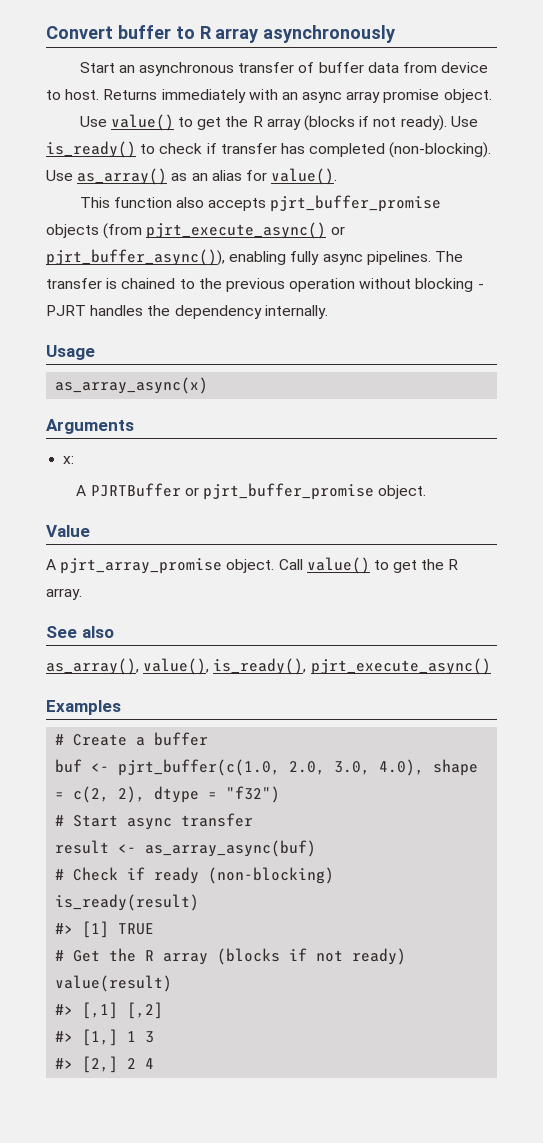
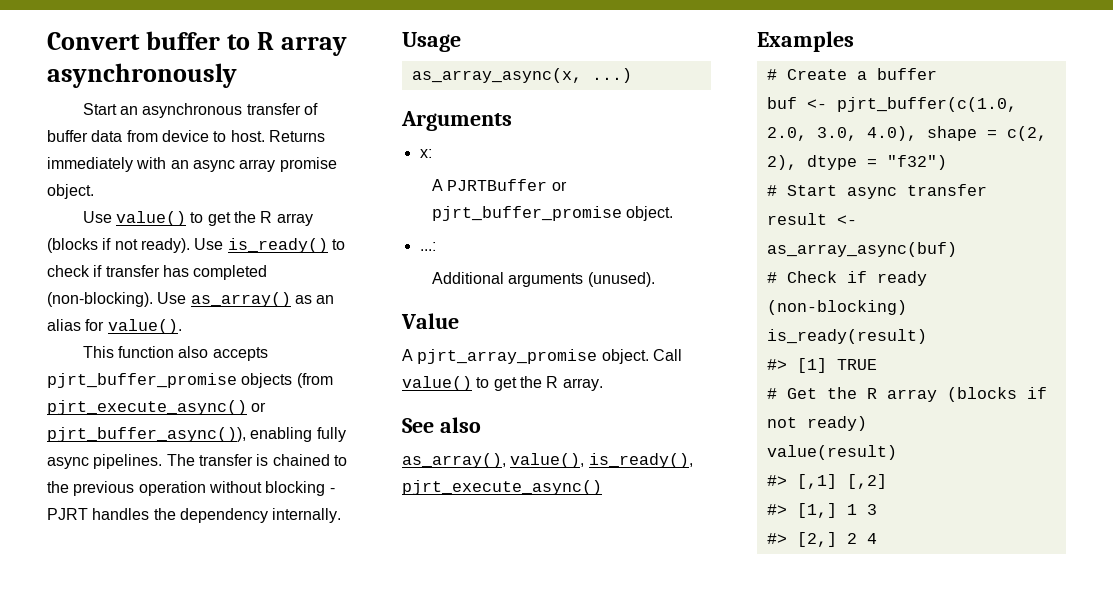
[55,377,209,394] as_array_async(x) -> [411,68,632,83] as_array_async(x, ...)
(427, 492) none -> [419,242,436,251] [432,272,655,287] // ...: // Additional arguments (unused).

